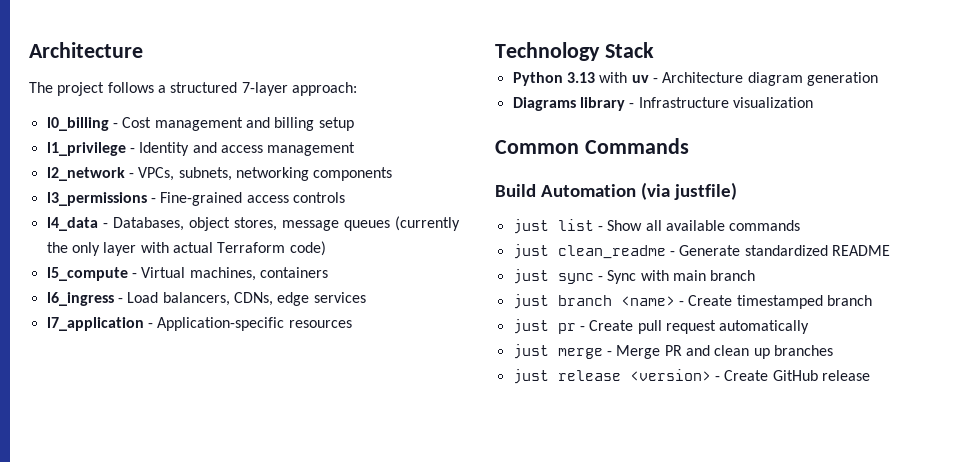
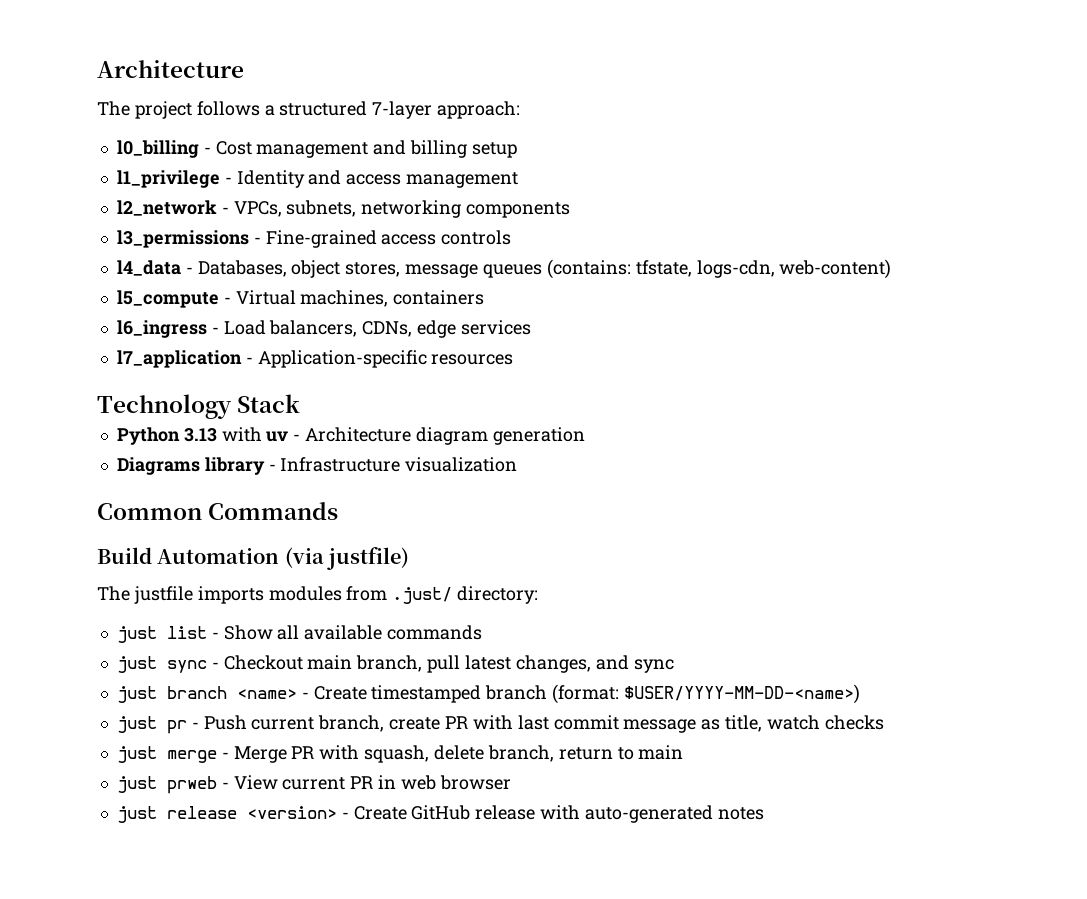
[395,216,460,231] [46,241,326,256] (currently the only layer with actual Terraform code) -> [546,259,892,279] (contains: tfstate, logs-cdn, web-content)
(737, 191) none -> [97,586,539,604] // The justfile imports modules from .just/ directory:
[557,245,890,259] [512,269,756,284] clean_readme - Generate standardized README // just sync - Sync with main branch -> [166,655,674,673] sync - Checkout main branch, pull latest changes, and sync
(872, 300) none -> [552,684,860,704] (format: $USER/YYYY-MM-DD-<name>)
[589,320,810,334] Create pull request automatically -> [203,715,884,733] Push current branch, create PR with last commit message as title, watch checks
[685,345,833,359] and clean up branches -> [319,745,684,763] [116,775,511,794] with squash, delete branch, return to main // just prweb - View current PR in web browser
(870, 375) none -> [540,805,764,823] with auto-generated notes

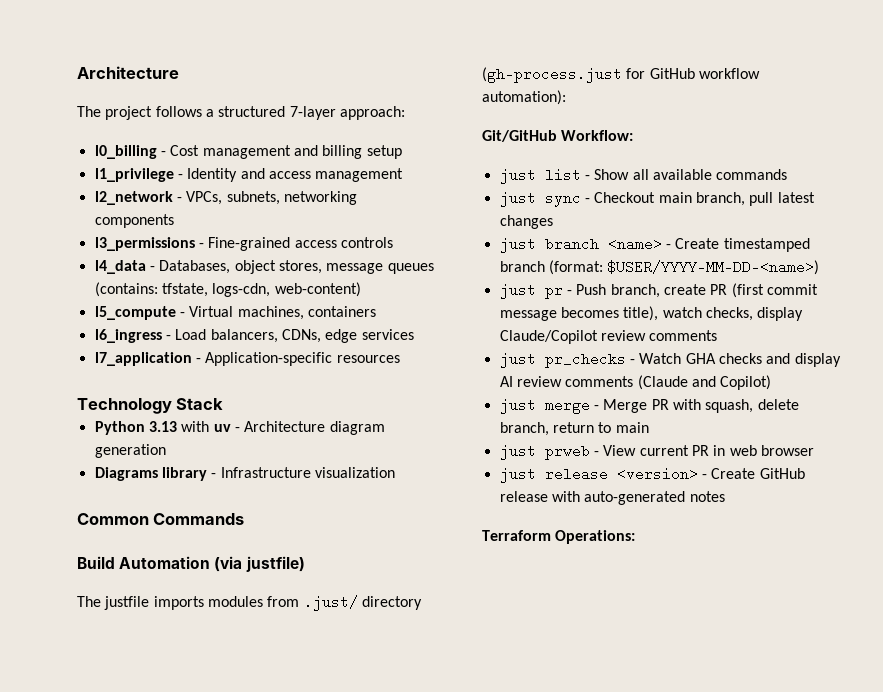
[457,586,539,604] directory: -> [361,596,422,610] [482,67,760,83] [482,90,566,105] [482,130,634,142] directory (gh-process.just for GitHub workflow automation): // Git/GitHub Workflow:
[515,655,674,673] changes, and sync -> [499,215,553,229] changes
[251,717,315,730] current -> (607, 289) none
[472,715,884,733] with last commit message as title, watch checks -> [731,283,818,298] [499,306,804,321] [499,330,718,344] [499,352,841,368] [499,375,772,390] (first commit message becomes title), watch checks, display Claude/Copilot review comments // just pr_checks - Watch GHA checks and display AI review comments (Claude and Copilot)
(764, 813) none -> [482,530,636,544] // Terraform Operations:

